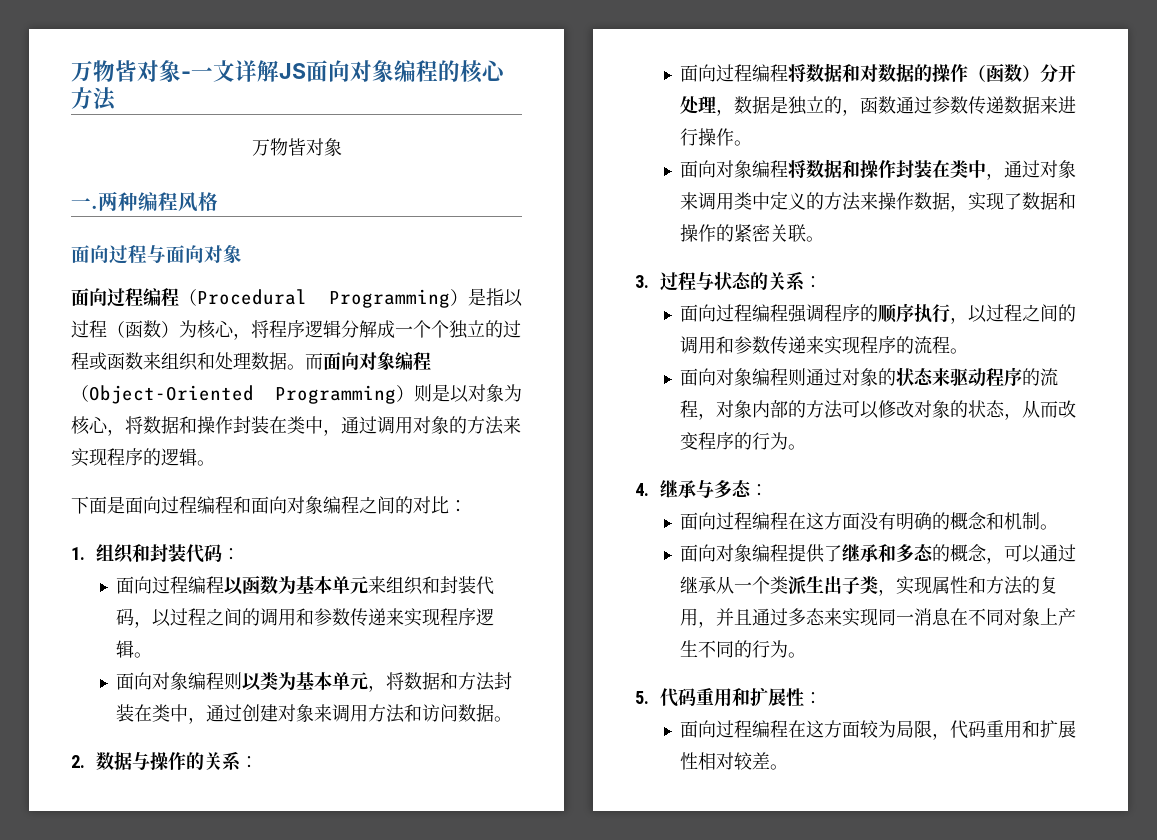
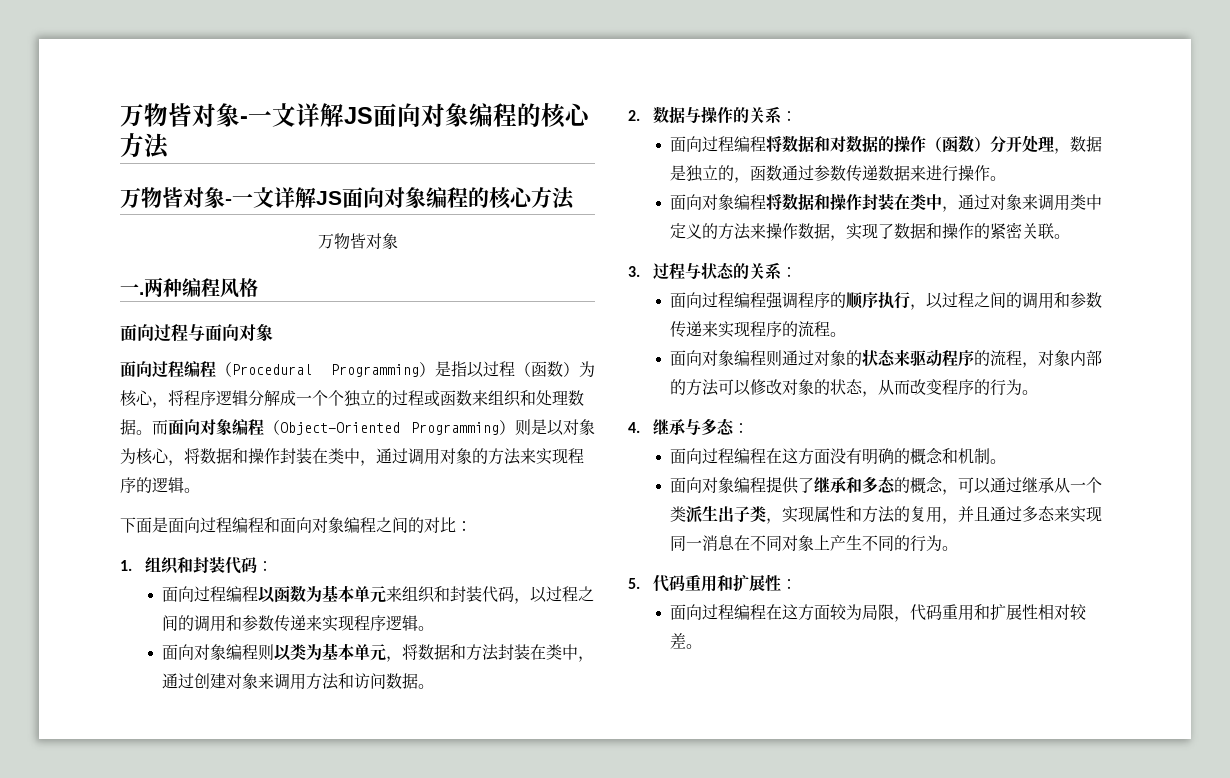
(117, 99) none -> [120,187,575,210] // 万物皆对象-一文详解JS面向对象编程的核心方法

